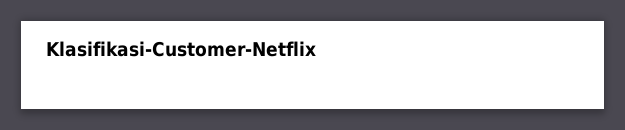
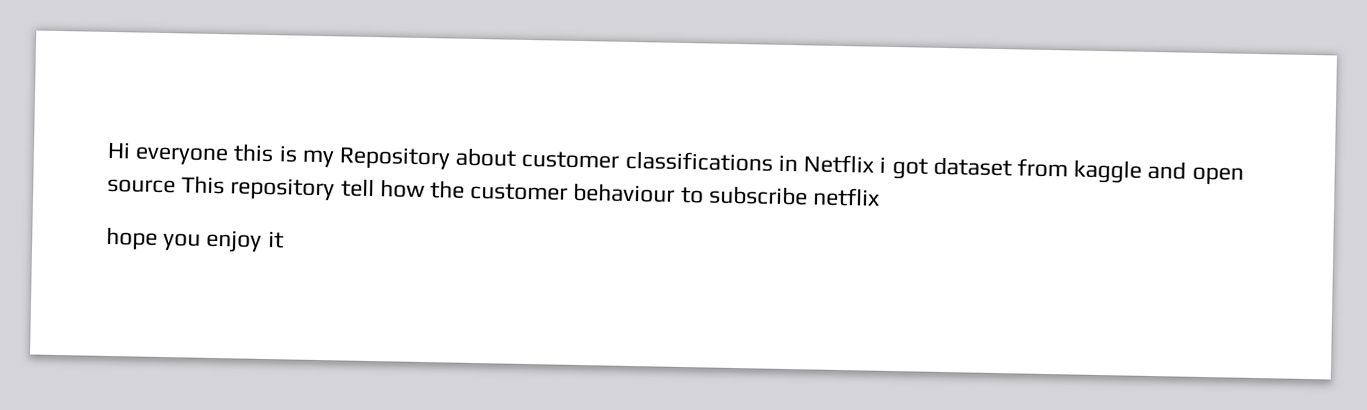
[46,41,316,57] Klasifikasi-Customer-Netflix -> [107,141,1244,185] [107,175,881,207] [106,226,284,253] Hi everyone this is my Repository about customer classifications in Netflix i got dataset from kaggle and open source This repository tell how the customer behaviour to subscribe netflix // hope you enjoy it

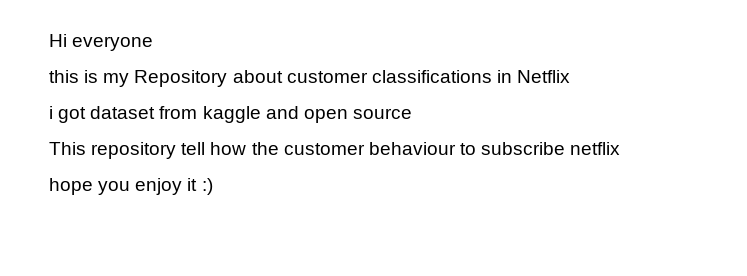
(230, 156) none -> (154, 43) //
(875, 164) none -> (571, 76) //
(176, 186) none -> (412, 113) //
(284, 240) none -> [201,178,213,195] :)

